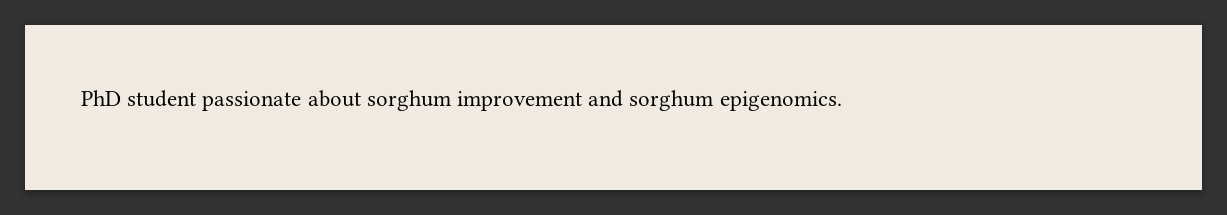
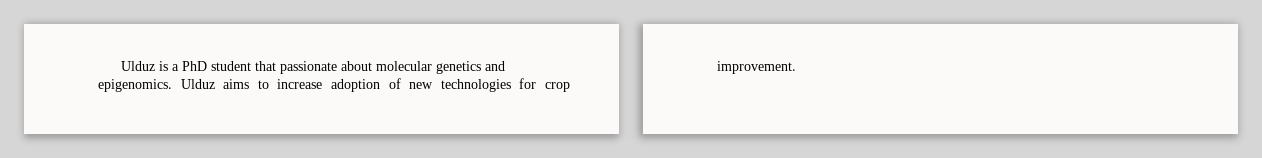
(81, 98) none -> [120,61,179,71] Ulduz is a
(197, 98) none -> [254,61,276,71] that
[366,90,842,111] sorghum improvement and sorghum epigenomics. -> [375,61,505,74] [98,78,571,92] [717,61,796,74] molecular genetics and epigenomics. Ulduz aims to increase adoption of new technologies for crop improvement.

